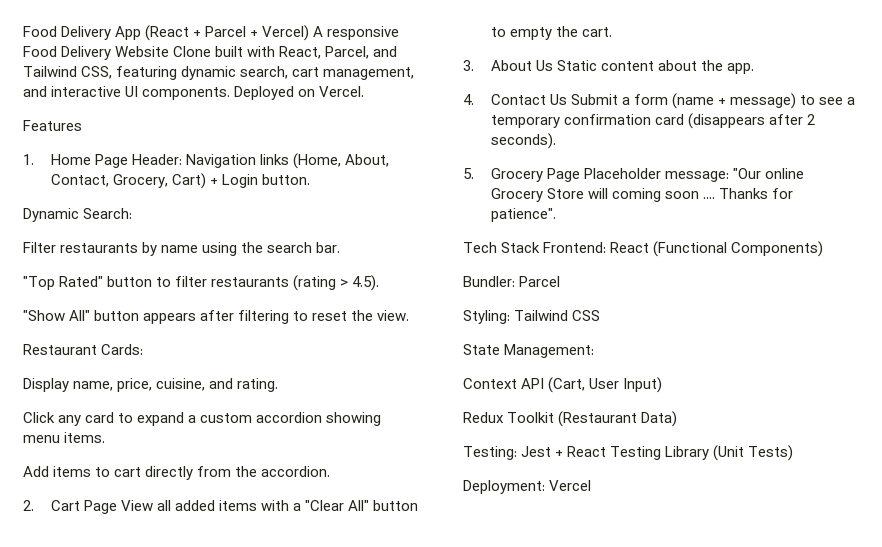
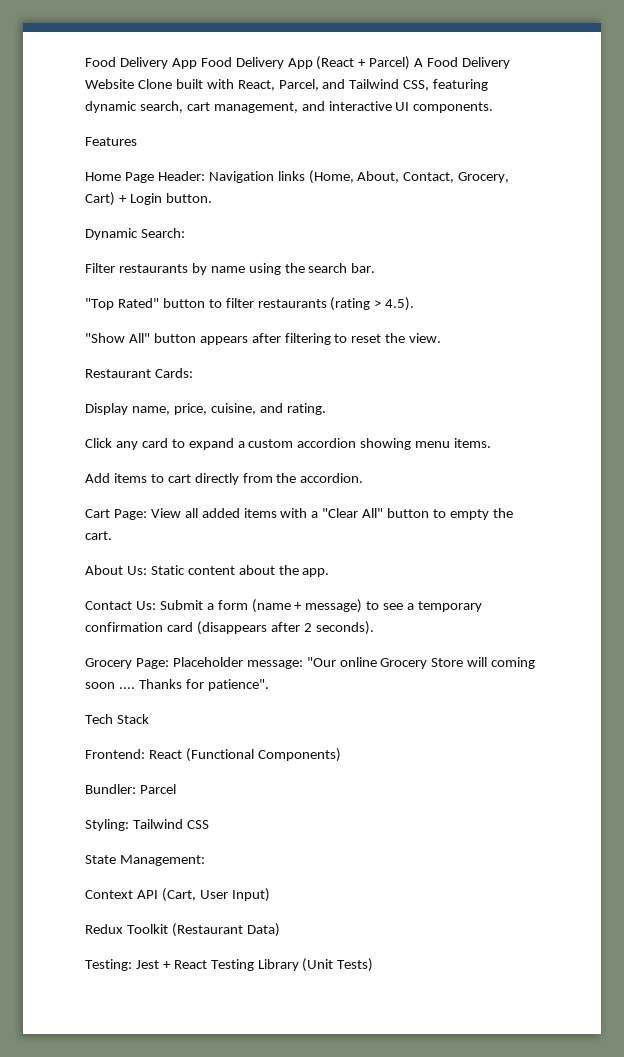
[23,25,400,41] Food Delivery App (React + Parcel + Vercel) A responsive -> [85,56,424,70] Food Delivery App Food Delivery App (React + Parcel) A
[234,86,365,100] Deployed on Vercel. -> (494, 107) none
[23,154,34,165] 1. -> (137, 141) none
[23,500,117,514] 2. Cart Page -> [85,509,147,520] Cart Page:
[463,60,553,71] 3. About Us -> [85,565,147,575] About Us:
[463,94,567,105] 4. Contact Us -> [85,601,156,610] Contact Us:
[463,168,580,182] 5. Grocery Page -> [85,658,169,669] Grocery Page:
(541, 247) none -> (149, 719) //
[463,480,592,494] // Deployment: Vercel -> (374, 965) none

